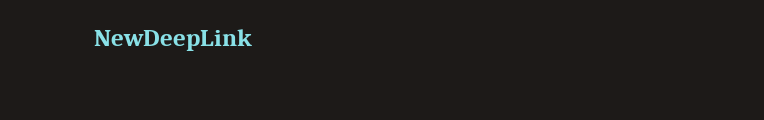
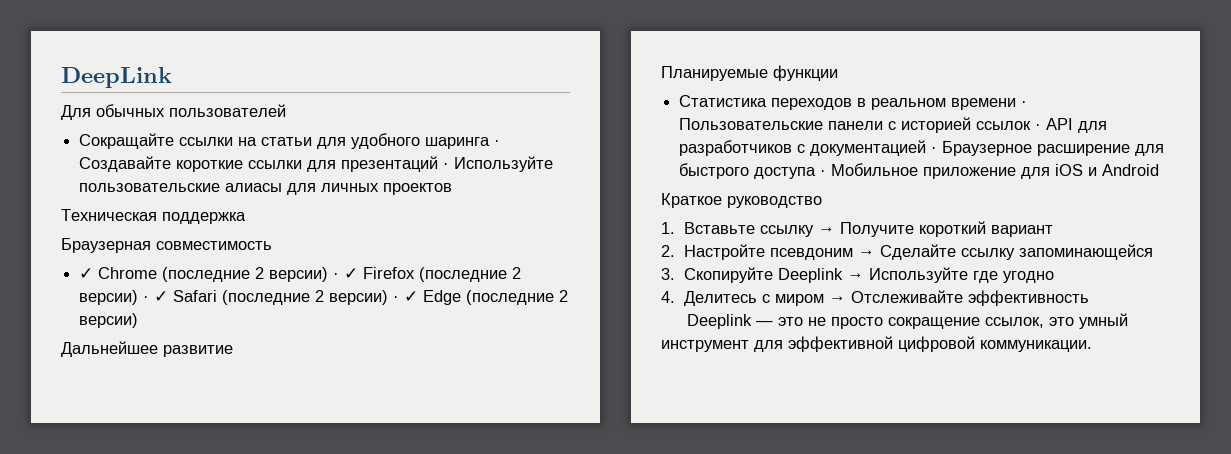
[94,29,252,51] NewDeepLink -> [61,67,172,88] [61,104,286,120] [79,133,501,149] [79,156,554,172] [79,183,453,195] [61,209,246,224] [61,238,272,253] [79,267,522,282] [79,290,569,305] [79,313,139,328] [61,341,233,357] [661,65,838,81] [679,95,1028,110] [679,117,1108,133] [679,140,1165,156] [679,163,1160,179] [661,193,822,208] [661,221,1054,237] [661,244,1154,260] [661,267,1055,283] [661,290,1090,306] [686,313,1128,329] [661,336,1092,352] DeepLink // Для обычных пользователей // Сокращайте ссылки на статьи для удобного шаринга · Создавайте короткие ссылки для презентаций · Используйте пользовательские алиасы для личных проектов // Техническая поддержка // Браузерная совместимость // ✓ Chrome (последние 2 версии) · ✓ Firefox (последние 2 версии) · ✓ Safari (последние 2 версии) · ✓ Edge (последние 2 версии) // Дальнейшее развитие // Планируемые функции // Статистика переходов в реальном времени · Пользовательские панели с историей ссылок · API для разработчиков с документацией · Браузерное расширение для быстрого доступа · Мобильное приложение для iOS и Android // Краткое руководство // 1. Вставьте ссылку → Получите короткий вариант // 2. Настройте псевдоним → Сделайте ссылку запоминающейся // 3. Скопируйте Deeplink → Используйте где угодно // 4. Делитесь с миром → Отслеживайте эффективность // Deeplink — это не просто сокращение ссылок, это умный инструмент для эффективной цифровой коммуникации.

